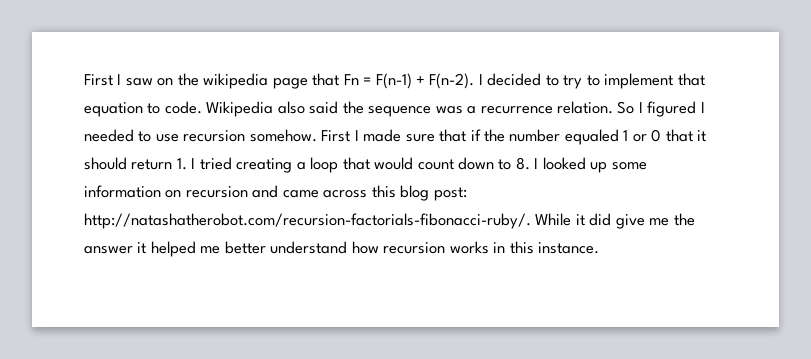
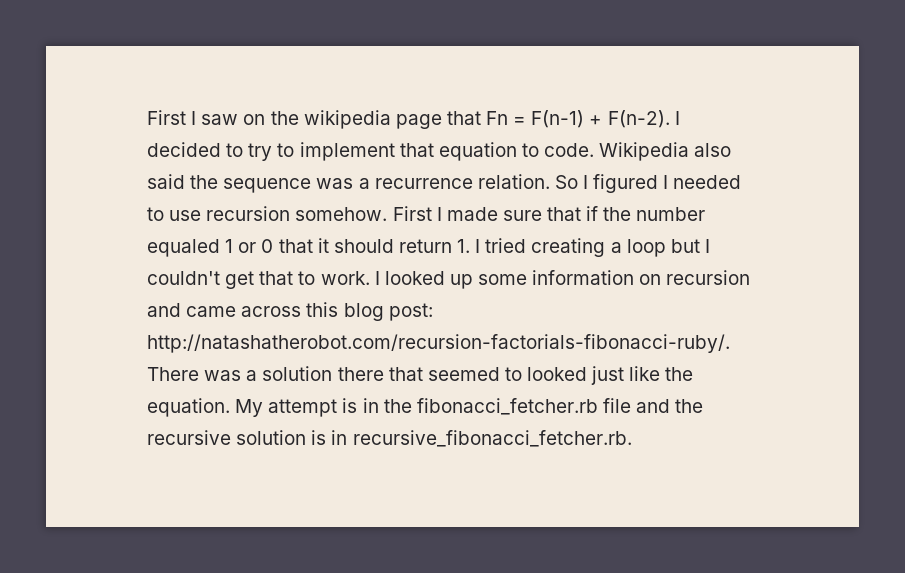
[342,157,530,170] that would count down to 8. -> [670,239,710,253] [147,271,370,289] but I couldn't get that to work.
[535,213,695,229] [84,241,600,257] While it did give me the answer it helped me better understand how recursion works in this instance. -> [147,366,694,385] [147,398,704,417] [147,430,632,447] There was a solution there that seemed to looked just like the equation. My attempt is in the fibonacci_fetcher.rb file and the recursive solution is in recursive_fibonacci_fetcher.rb.

